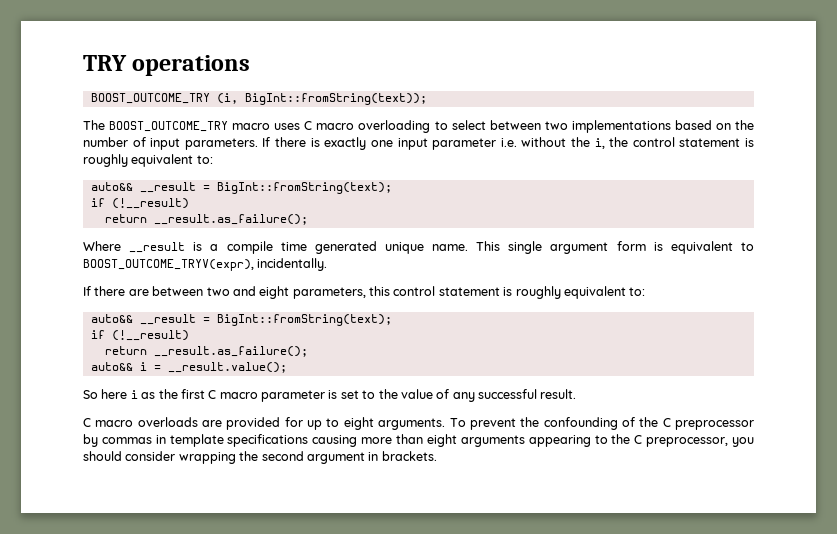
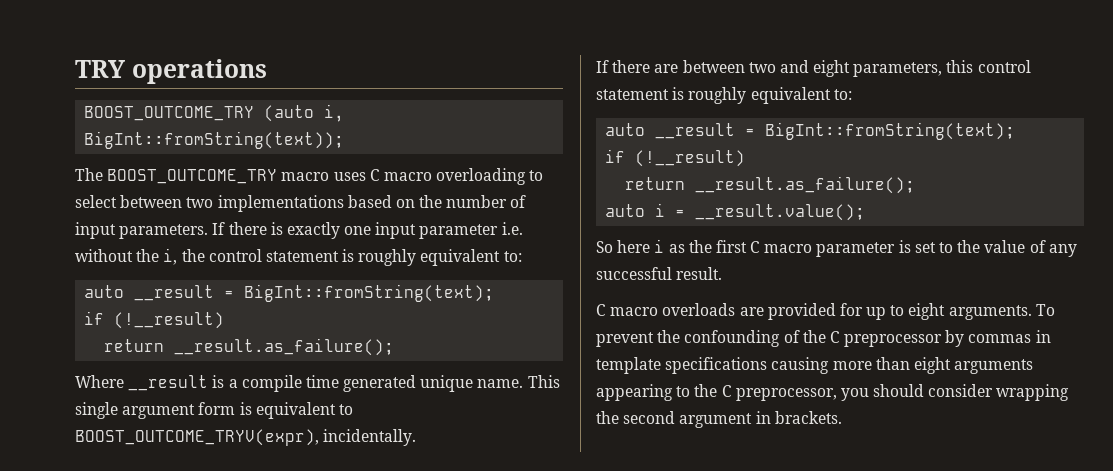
[216,93,238,104] (i, -> [264,104,345,122] (auto i,
[90,182,133,191] auto&& -> [84,285,125,298] auto
[90,314,392,326] [90,330,189,341] [104,346,308,357] [90,362,133,371] auto&& __result = BigInt::fromString(text); // if (!__result) // return __result.as_failure(); // auto&& -> [605,122,1016,140] [605,149,746,167] [625,176,916,194] [605,204,646,217] auto __result = BigInt::fromString(text); // if (!__result) // return __result.as_failure(); // auto

